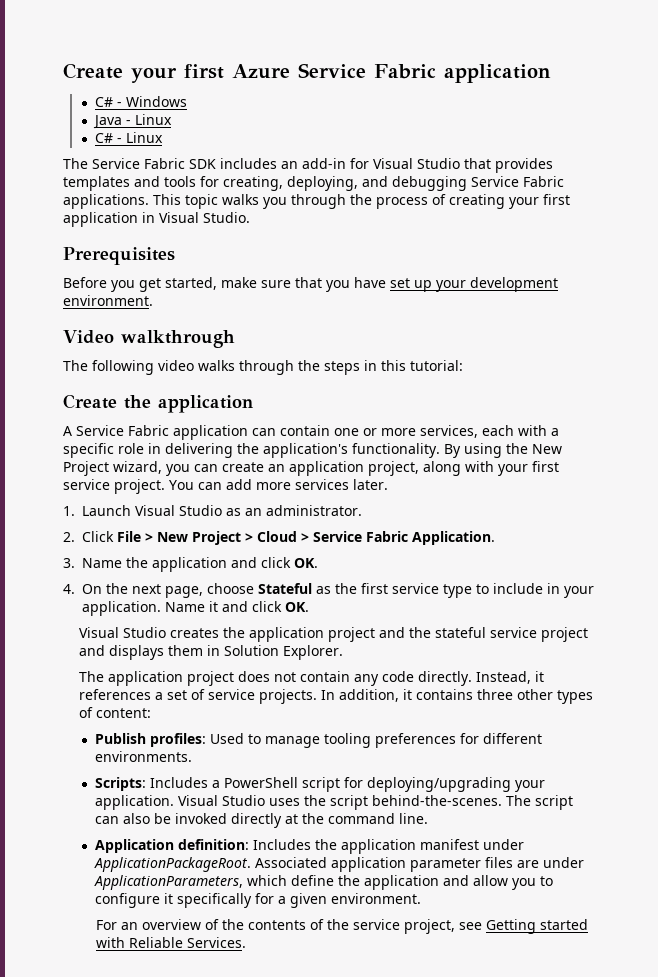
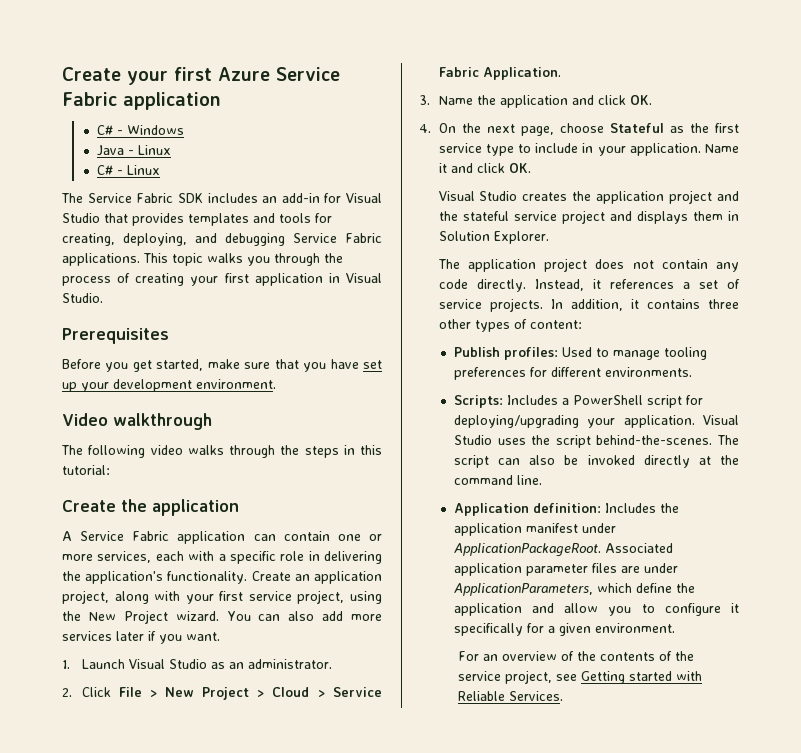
[444,443,562,458] [63,461,264,476] By using the New Project wizard, you can create -> [251,571,291,581] Create
[114,479,165,494] project. -> [297,590,382,604] [62,610,219,624] project, using the New Project wizard.
(222, 486) none -> [288,611,315,621] also
[353,479,388,490] later. -> [116,631,220,644] later if you want.

